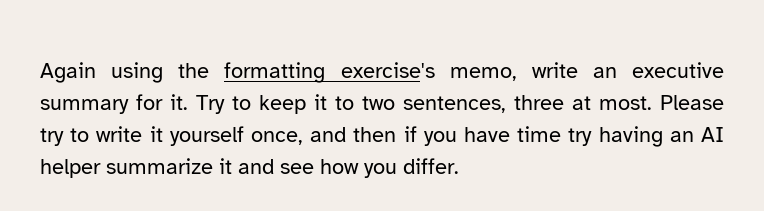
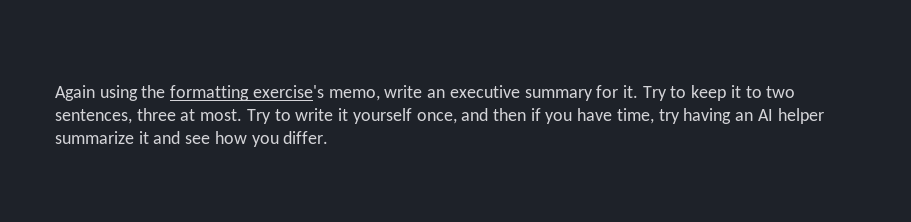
[660,95,724,110] [40,128,64,146] Please try -> [246,109,271,124] Try
[517,126,562,142] time -> [616,108,654,124] time,

